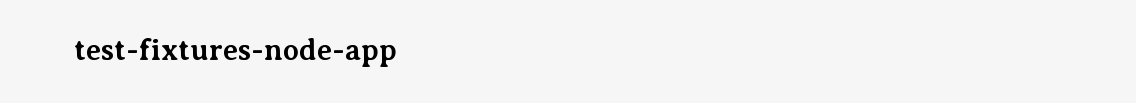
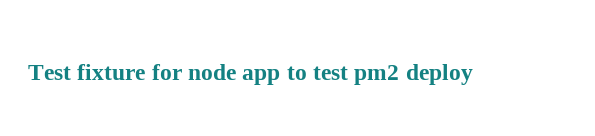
[74,38,397,67] test-fixtures-node-app -> [28,64,473,85] Test fixture for node app to test pm2 deploy

